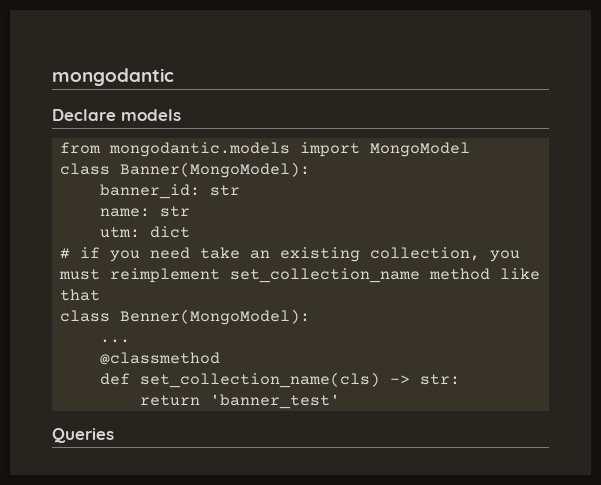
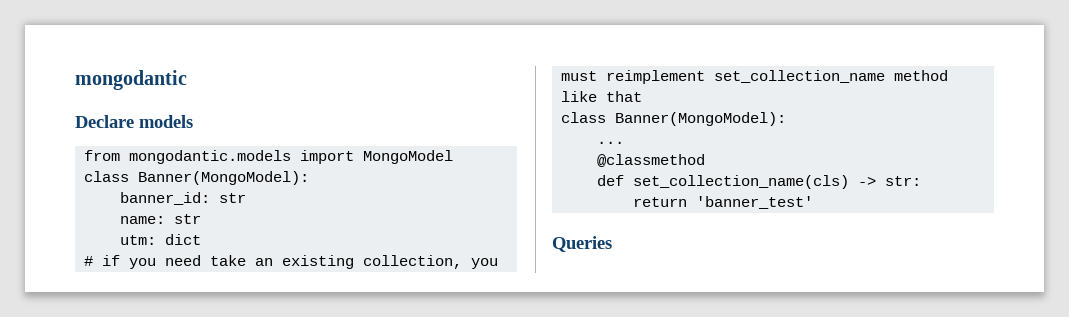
[120,309,311,325] Benner(MongoModel): -> [615,112,786,126] Banner(MongoModel):

